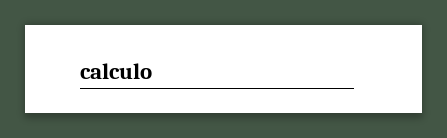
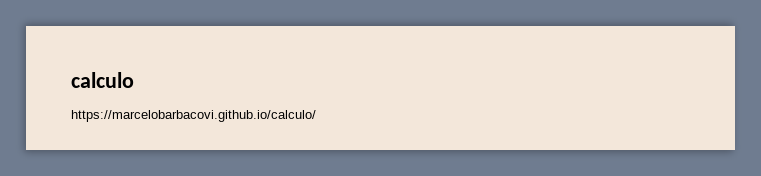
(152, 71) none -> [71,110,316,122] // https://marcelobarbacovi.github.io/calculo/

